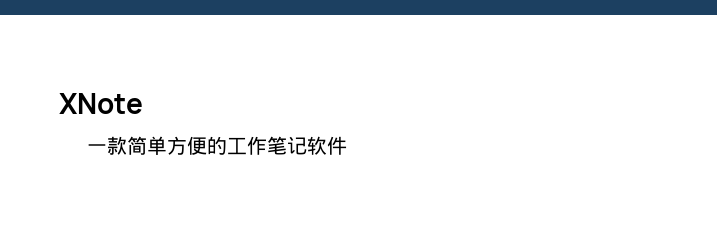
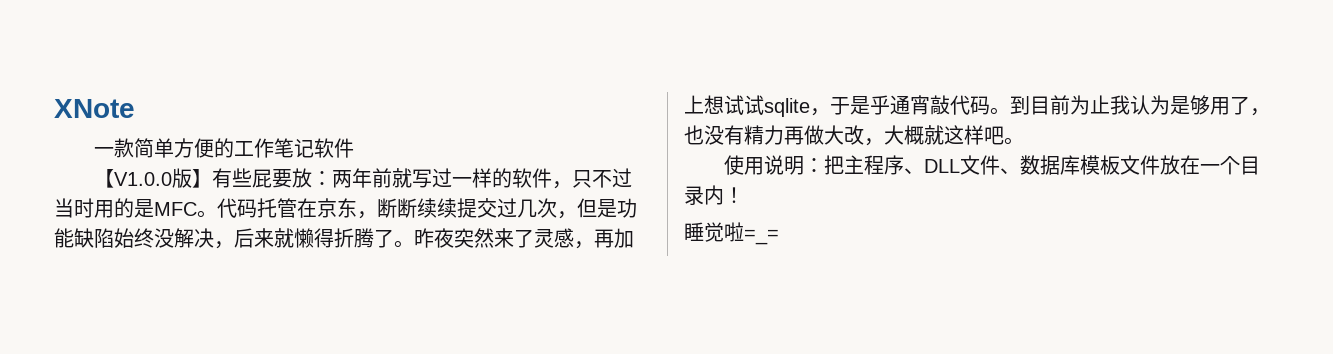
(348, 145) none -> [94,168,633,189] [54,198,637,219] [54,228,634,249] [684,95,1270,117] [684,125,1024,146] [724,155,1261,175] [684,185,744,205] [684,222,779,245] // 【V1.0.0版】有些屁要放：两年前就写过一样的软件，只不过当时用的是MFC。代码托管在京东，断断续续提交过几次，但是功能缺陷始终没解决，后来就懒得折腾了。昨夜突然来了灵感，再加上想试试sqlite，于是乎通宵敲代码。到目前为止我认为是够用了，也没有精力再做大改，大概就这样吧。 // 使用说明：把主程序、DLL文件、数据库模板文件放在一个目录内！ // 睡觉啦=_=

